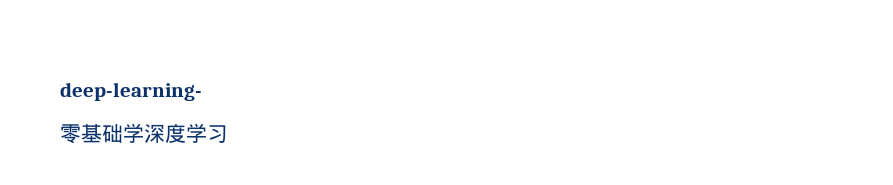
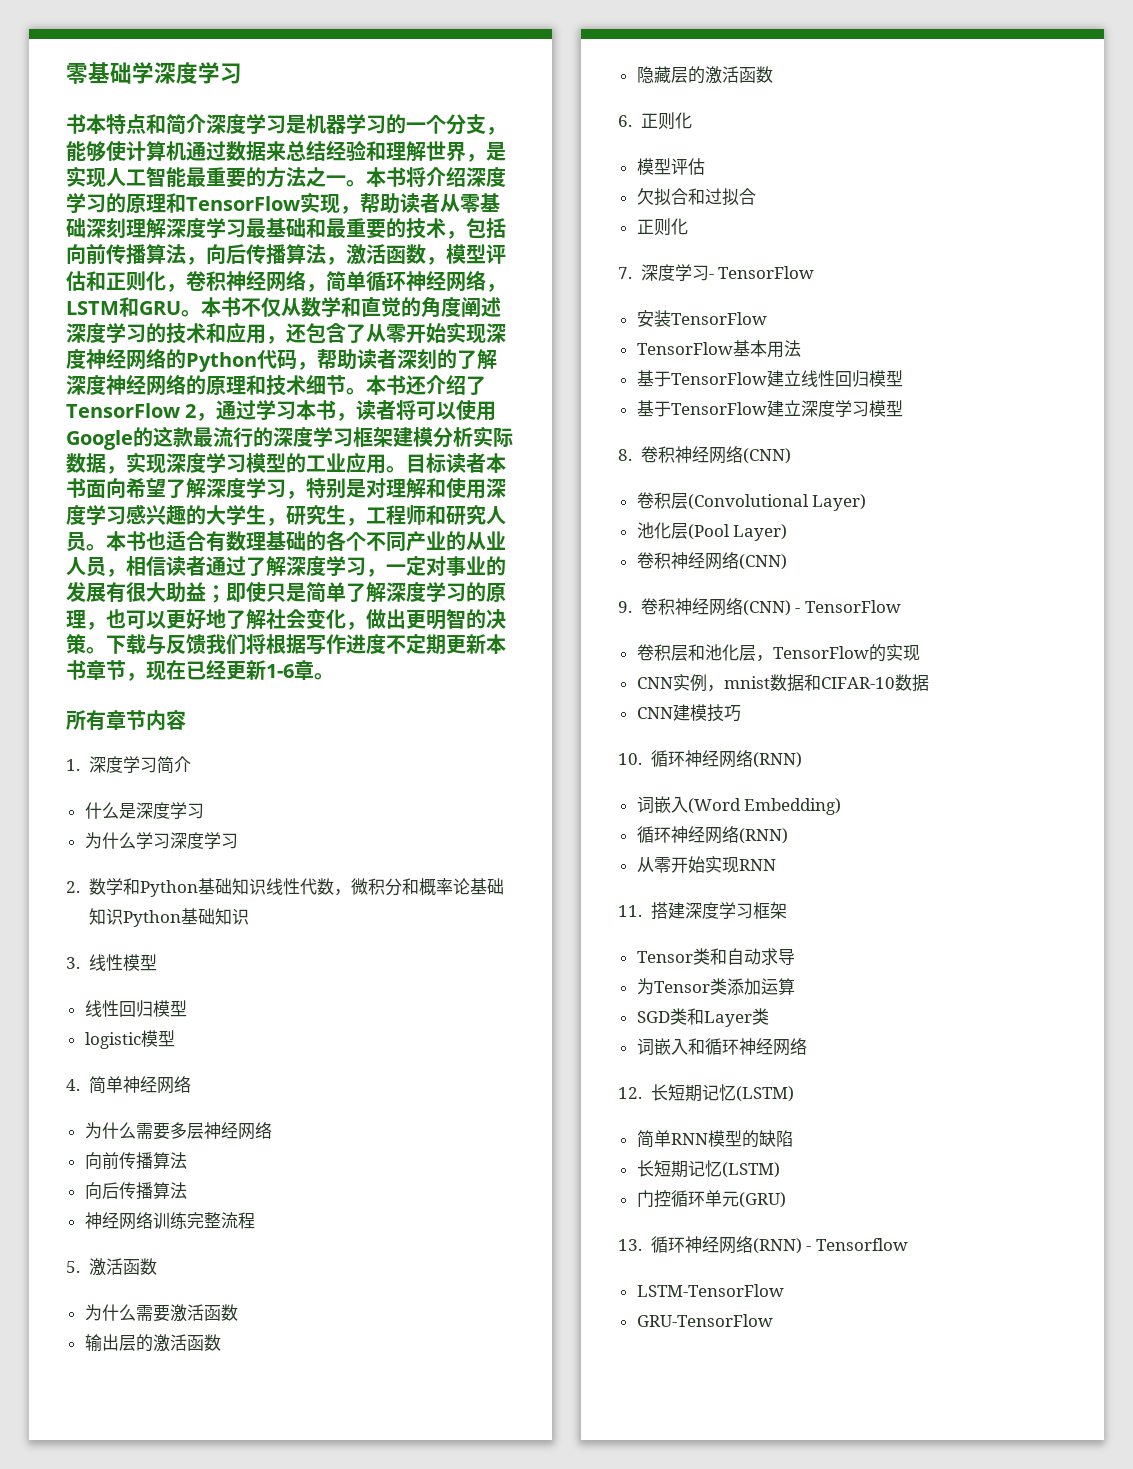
[60,82,202,101] deep-learning- // -> (66, 73) none
(228, 134) none -> [66,114,506,135] [66,140,506,162] [66,166,506,188] [66,192,500,214] [66,218,506,239] [66,244,506,265] [66,270,506,292] [66,296,501,318] [66,322,506,344] [66,348,497,372] [66,374,486,396] [66,400,497,421] [66,426,513,450] [66,452,506,474] [66,478,506,499] [66,504,506,526] [66,530,506,552] [66,556,506,577] [66,582,506,603] [66,608,506,630] [66,634,506,655] [66,660,334,681] [66,710,186,731] [66,756,191,774] [84,802,204,819] [84,832,238,849] [66,878,504,897] [88,908,249,927] [66,954,157,971] [84,1000,187,1017] [84,1030,175,1049] [66,1076,191,1094] [84,1122,272,1140] [84,1152,187,1170] [84,1182,187,1200] [84,1212,255,1230] [66,1258,157,1276] [84,1304,238,1322] [84,1334,221,1352] [636,66,773,84] [618,112,692,130] [636,158,705,175] [636,188,756,206] [636,218,688,236] [618,264,815,281] [636,310,767,327] [636,340,801,358] [636,370,903,387] [636,400,903,417] [618,446,791,464] [636,492,867,511] [636,522,788,541] [636,552,787,570] [618,598,901,616] [636,644,920,662] [636,674,929,692] [636,704,741,722] [618,750,802,768] [636,796,842,815] [636,826,788,844] [636,856,776,873] [618,902,787,920] [636,948,795,965] [636,978,795,995] [636,1008,769,1027] [636,1038,807,1056] [618,1084,794,1102] [636,1130,793,1148] [636,1160,780,1178] [636,1190,786,1208] [618,1236,908,1254] [636,1284,784,1297] [636,1314,773,1327] // 书本特点和简介深度学习是机器学习的一个分支，能够使计算机通过数据来总结经验和理解世界，是实现人工智能最重要的方法之一。本书将介绍深度学习的原理和TensorFlow实现，帮助读者从零基础深刻理解深度学习最基础和最重要的技术，包括向前传播算法，向后传播算法，激活函数，模型评估和正则化，卷积神经网络，简单循环神经网络，LSTM和GRU。本书不仅从数学和直觉的角度阐述深度学习的技术和应用，还包含了从零开始实现深度神经网络的Python代码，帮助读者深刻的了解深度神经网络的原理和技术细节。本书还介绍了TensorFlow 2，通过学习本书，读者将可以使用Google的这款最流行的深度学习框架建模分析实际数据，实现深度学习模型的工业应用。目标读者本书面向希望了解深度学习，特别是对理解和使用深度学习感兴趣的大学生，研究生，工程师和研究人员。本书也适合有数理基础的各个不同产业的从业人员，相信读者通过了解深度学习，一定对事业的发展有很大助益；即使只是简单了解深度学习的原理，也可以更好地了解社会变化，做出更明智的决策。下载与反馈我们将根据写作进度不定期更新本书章节，现在已经更新1-6章。 // 所有章节内容 // 1.深度学习简介 // 什么是深度学习 // 为什么学习深度学习 // 2.数学和Python基础知识线性代数，微积分和概率论基础知识Python基础知识 // 3.线性模型 // 线性回归模型 // logistic模型 // 4.简单神经网络 // 为什么需要多层神经网络 // 向前传播算法 // 向后传播算法 // 神经网络训练完整流程 // 5.激活函数 // 为什么需要激活函数 // 输出层的激活函数 // 隐藏层的激活函数 // 6.正则化 // 模型评估 // 欠拟合和过拟合 // 正则化 // 7.深度学习- TensorFlow // 安装TensorFlow // TensorFlow基本用法 // 基于TensorFlow建立线性回归模型 // 基于TensorFlow建立深度学习模型 // 8.卷积神经网络(CNN) // 卷积层(Convolutional Layer) // 池化层(Pool Layer) // 卷积神经网络(CNN) // 9.卷积神经网络(CNN) - TensorFlow // 卷积层和池化层，TensorFlow的实现 // CNN实例，mnist数据和CIFAR-10数据 // CNN建模技巧 // 10.循环神经网络(RNN) // 词嵌入(Word Embedding) // 循环神经网络(RNN) // 从零开始实现RNN // 11.搭建深度学习框架 // Tensor类和自动求导 // 为Tensor类添加运算 // SGD类和Layer类 // 词嵌入和循环神经网络 // 12.长短期记忆(LSTM) // 简单RNN模型的缺陷 // 长短期记忆(LSTM) // 门控循环单元(GRU) // 13.循环神经网络(RNN) - Tensorflow // LSTM-TensorFlow // GRU-TensorFlow

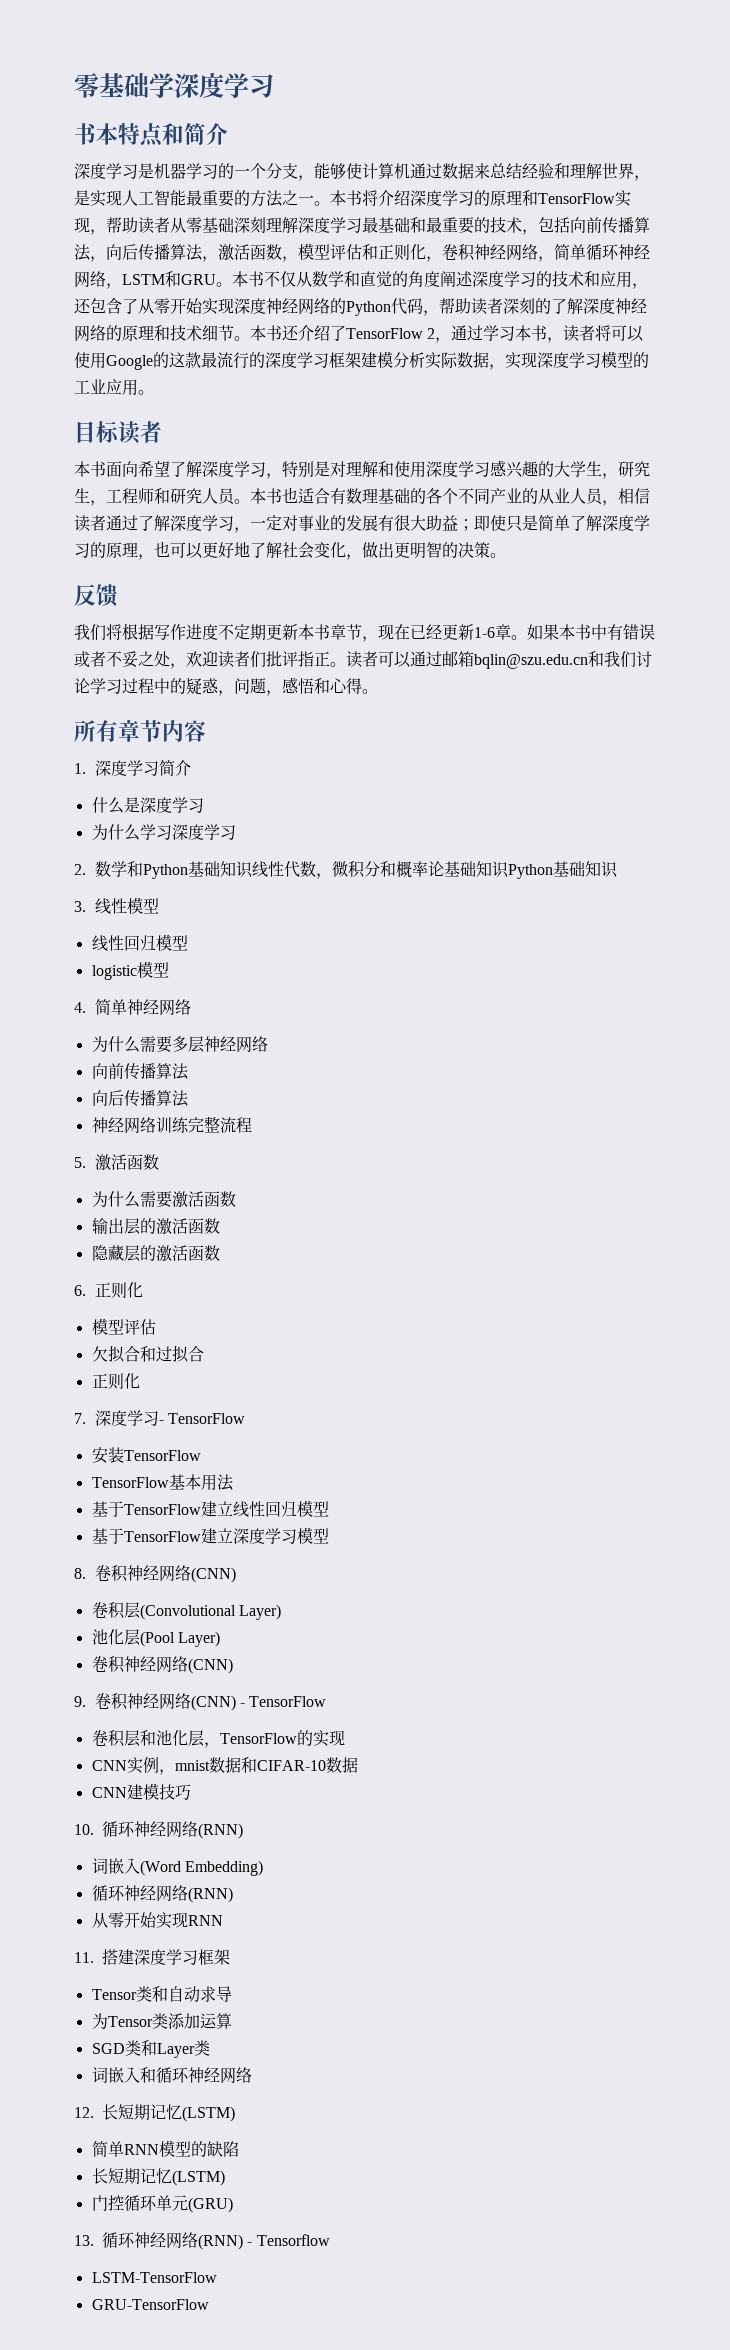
(206, 123) none -> (228, 134) //
(406, 469) none -> (154, 392) //
(486, 463) none -> (162, 432) //
[106,634,166,655] 下载与 -> (506, 555) //
(206, 644) none -> (118, 595) //
(334, 676) none -> [527,624,655,640] [74,651,652,669] [74,677,378,696] 如果本书中有错误或者不妥之处，欢迎读者们批评指正。读者可以通过邮箱bqlin@szu.edu.cn和我们讨论学习过程中的疑惑，问题，感悟和心得。

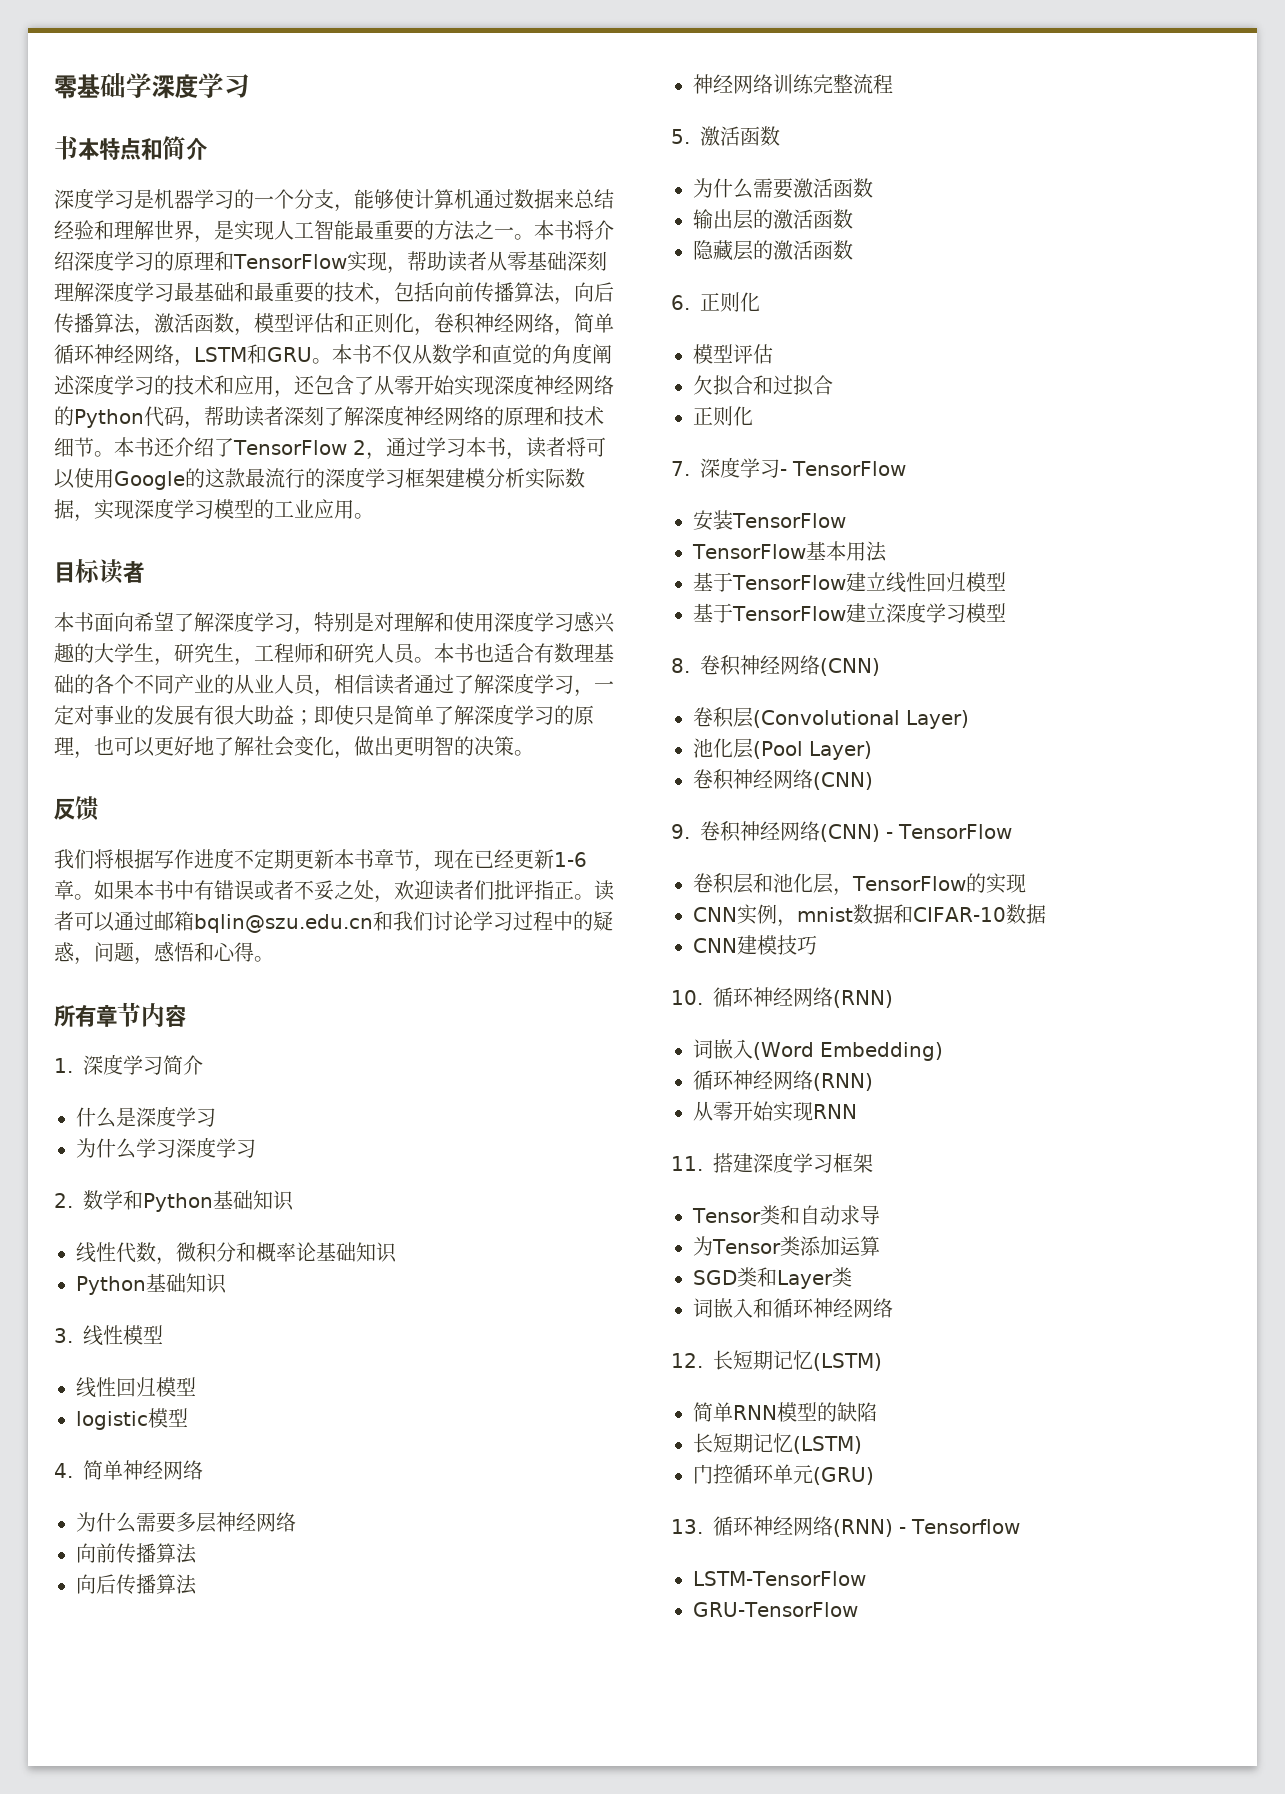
[535,298,551,314] 的 -> (324, 416) none
(253, 869) none -> (294, 1200) //
(509, 869) none -> (397, 1252) //

